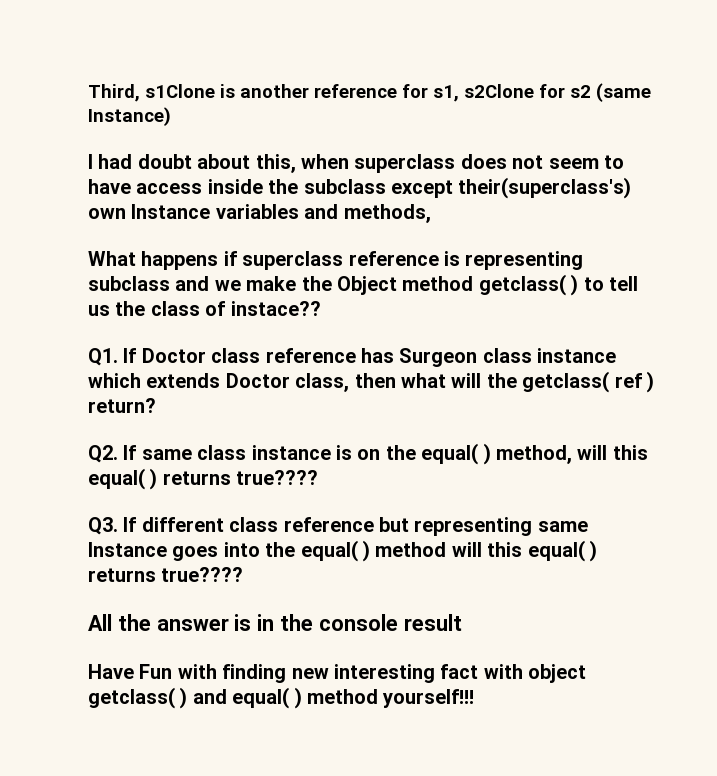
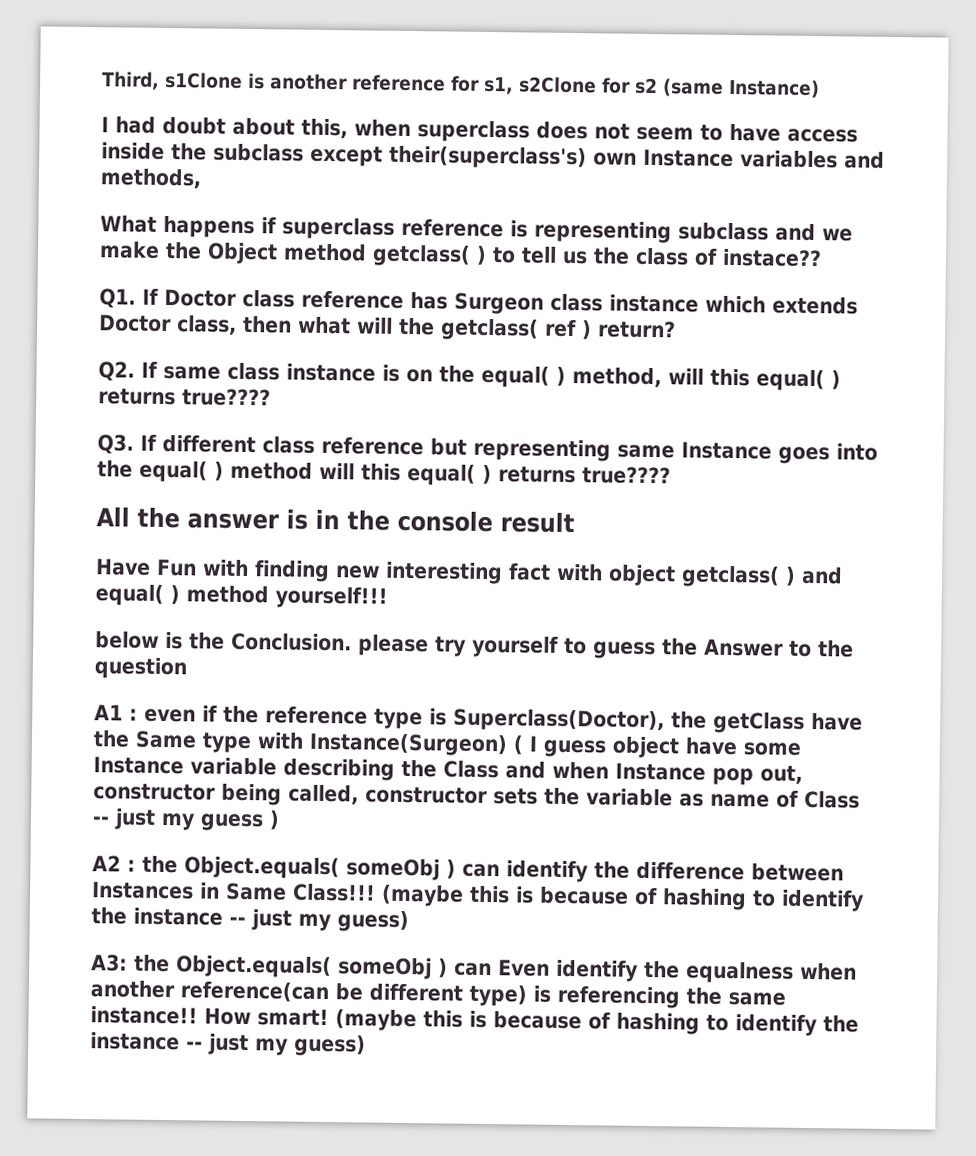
(475, 698) none -> [95,631,854,660] [94,657,187,680] [94,704,863,734] [93,730,801,759] [93,756,803,786] [93,783,860,809] [92,808,280,832] [92,855,844,883] [92,881,864,912] [91,907,409,933] [91,954,857,984] [90,980,786,1009] [90,1006,859,1037] [90,1032,366,1057] // below is the Conclusion. please try yourself to guess the Answer to the question // A1 : even if the reference type is Superclass(Doctor), the getClass have the Same type with Instance(Surgeon) ( I guess object have some Instance variable describing the Class and when Instance pop out, constructor being called, constructor sets the variable as name of Class -- just my guess ) // A2 : the Object.equals( someObj ) can identify the difference between Instances in Same Class!!! (maybe this is because of hashing to identify the instance -- just my guess) // A3: the Object.equals( someObj ) can Even identify the equalness when another reference(can be different type) is referencing the same instance!! How smart! (maybe this is because of hashing to identify the instance -- just my guess)

